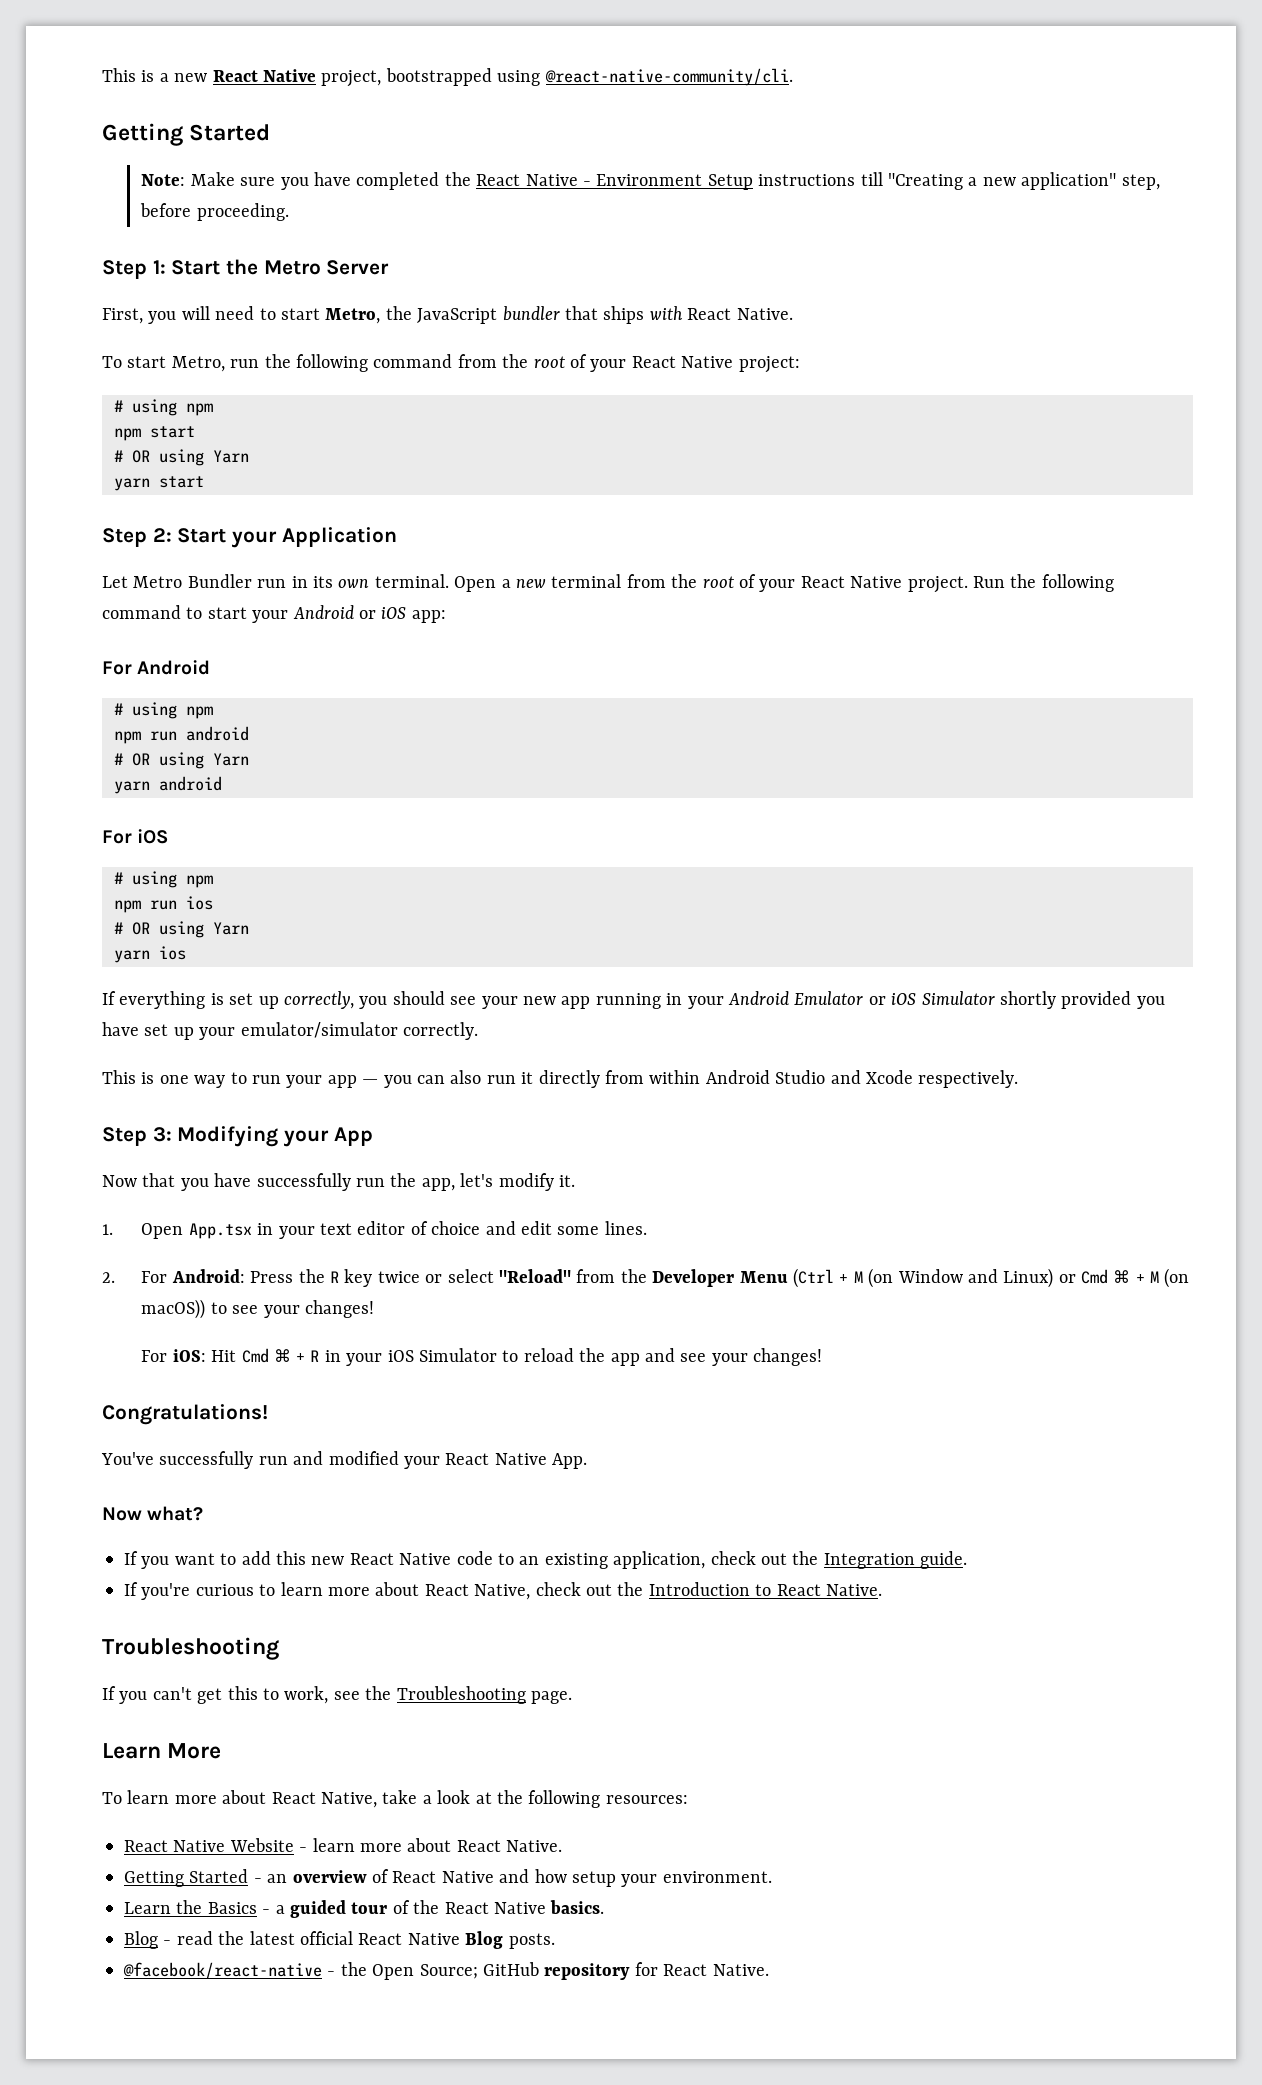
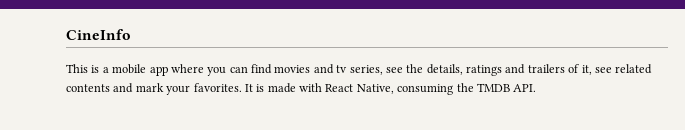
(102, 75) none -> [66,29,131,40] CineInfo //
[174,68,793,87] [102,123,271,146] [141,172,1160,190] [140,203,289,221] [102,259,390,279] [102,306,793,324] [102,354,800,373] [114,399,213,416] [114,426,195,441] [114,449,249,466] [114,476,204,491] [102,527,397,548] [102,574,1114,593] [102,605,446,623] [102,660,211,675] [114,702,213,719] [114,726,249,744] [114,752,249,769] [114,776,222,794] [102,829,169,844] [114,871,213,888] [114,896,213,913] [114,921,249,938] [114,946,186,963] [102,991,1165,1009] [102,1022,478,1040] [102,1070,1019,1088] [102,1126,373,1147] [102,1173,575,1191] [102,1221,647,1239] [102,1268,1190,1288] [141,1299,374,1319] [141,1348,823,1366] [102,1404,268,1425] [101,1451,588,1469] [102,1506,204,1521] [124,1551,968,1569] [124,1582,882,1600] [102,1637,279,1660] [102,1686,572,1704] [102,1743,222,1759] [102,1790,688,1808] [124,1838,563,1852] [124,1869,772,1887] [124,1900,605,1918] [124,1931,555,1949] [123,1962,769,1980] new React Native project, bootstrapped using @react-native-community/cli. // Getting Started // Note: Make sure you have completed the React Native - Environment Setup instructions till "Creating a new application" step, before proceeding. // Step 1: Start the Metro Server // First, you will need to start Metro, the JavaScript bundler that ships with React Native. // To start Metro, run the following command from the root of your React Native project: // # using npm // npm start // # OR using Yarn // yarn start // Step 2: Start your Application // Let Metro Bundler run in its own terminal. Open a new terminal from the root of your React Native project. Run the following command to start your Android or iOS app: // For Android // # using npm // npm run android // # OR using Yarn // yarn android // For iOS // # using npm // npm run ios // # OR using Yarn // yarn ios // If everything is set up correctly, you should see your new app running in your Android Emulator or iOS Simulator shortly provided you have set up your emulator/simulator correctly. // This is one way to run your app — you can also run it directly from within Android Studio and Xcode respectively. // Step 3: Modifying your App // Now that you have successfully run the app, let's modify it. // 1. Open App.tsx in your text editor of choice and edit some lines. // 2. For Android: Press the R key twice or select "Reload" from the Developer Menu (Ctrl + M (on Window and Linux) or Cmd ⌘ + M (on macOS)) to see your changes! // For iOS: Hit Cmd ⌘ + R in your iOS Simulator to reload the app and see your changes! // Congratulations! // You've successfully run and modified your React Native App. // Now what? // If you want to add this new React Native code to an existing application, check out the Integration guide. // If you're curious to learn more about React Native, check out the Introduction to React Native. // Troubleshooting // If you can't get this to work, see the Troubleshooting page. // Learn More // To learn more about React Native, take a look at the following resources: // React Native Website - learn more about React Native. // Getting Started - an overview of React Native and how setup your environment. // Learn the Basics - a guided tour of the React Native basics. // Blog - read the latest official React Native Blog posts. // @facebook/react-native - the Open Source; GitHub repository for React Native. -> [112,64,653,76] [66,83,537,95] mobile app where you can find movies and tv series, see the details, ratings and trailers of it, see related contents and mark your favorites. It is made with React Native, consuming the TMDB API.

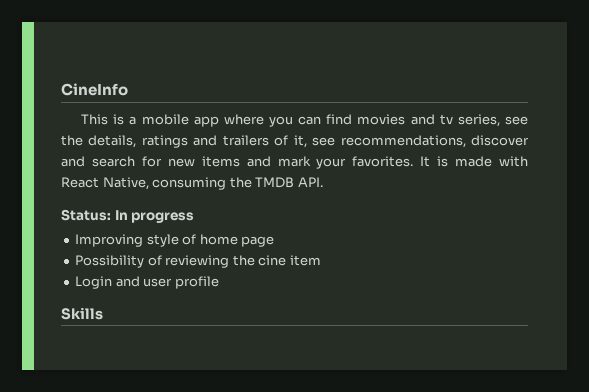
[615,64,653,74] [66,84,110,92] related contents -> [340,135,530,148] [61,156,240,167] recommendations, discover and search for new items
(537, 88) none -> [61,209,195,223] [75,234,275,247] [75,255,321,268] [75,276,219,289] [61,307,103,320] // Status: In progress // Improving style of home page // Possibility of reviewing the cine item // Login and user profile // Skills

